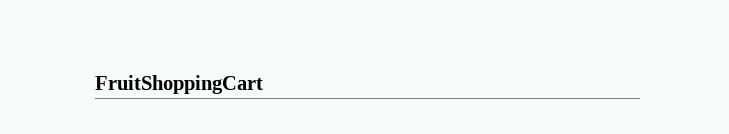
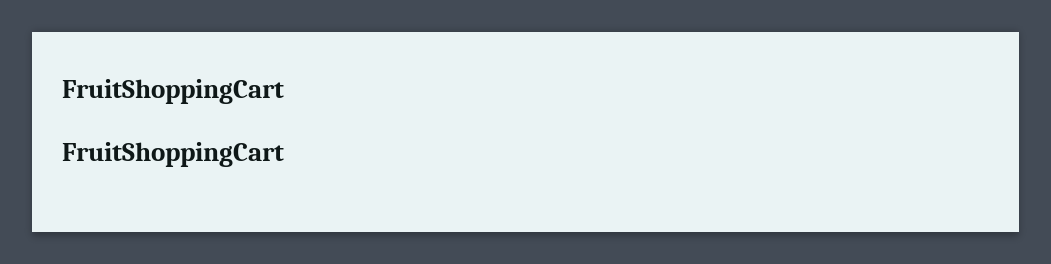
[95,75,263,94] FruitShoppingCart -> [62,79,284,104] [62,142,284,167] FruitShoppingCart // FruitShoppingCart

